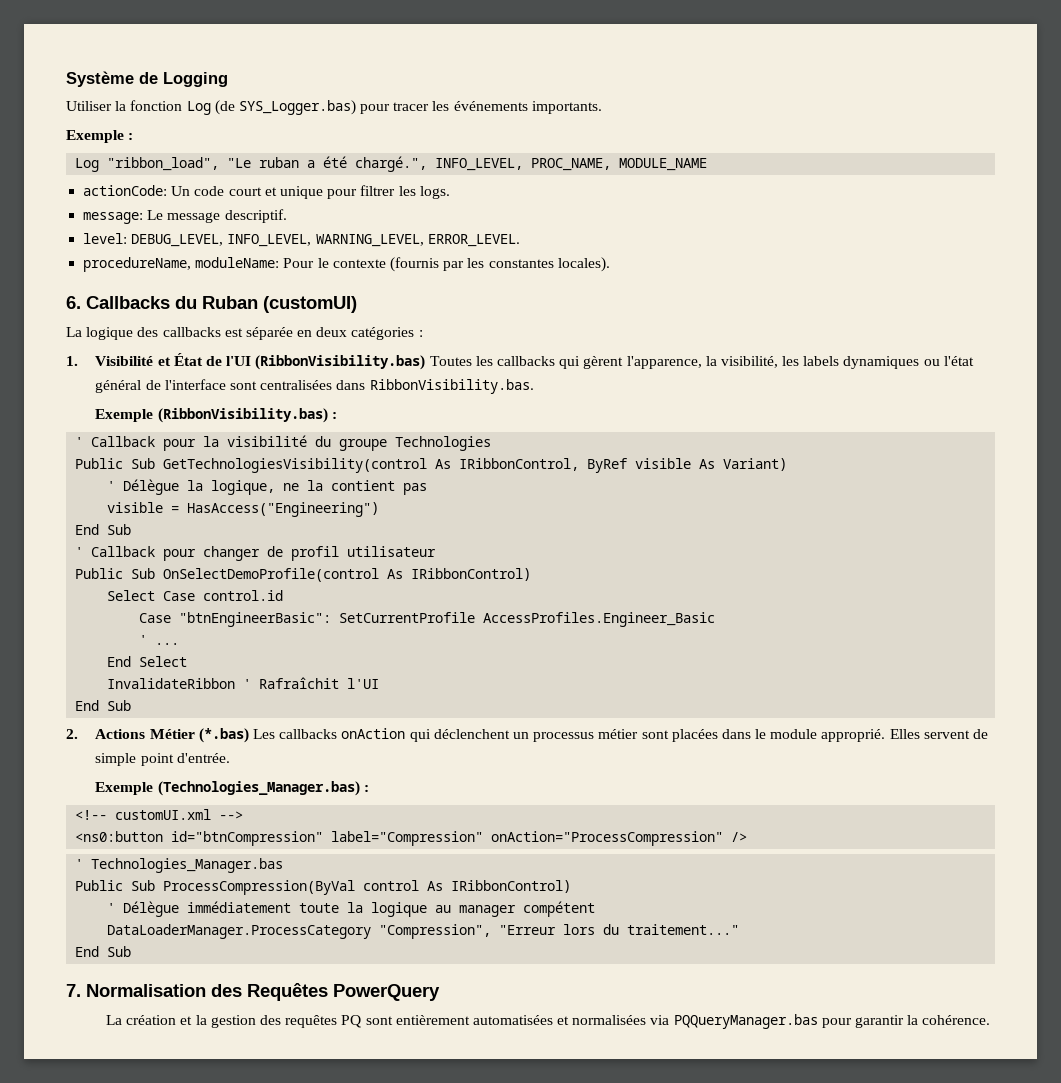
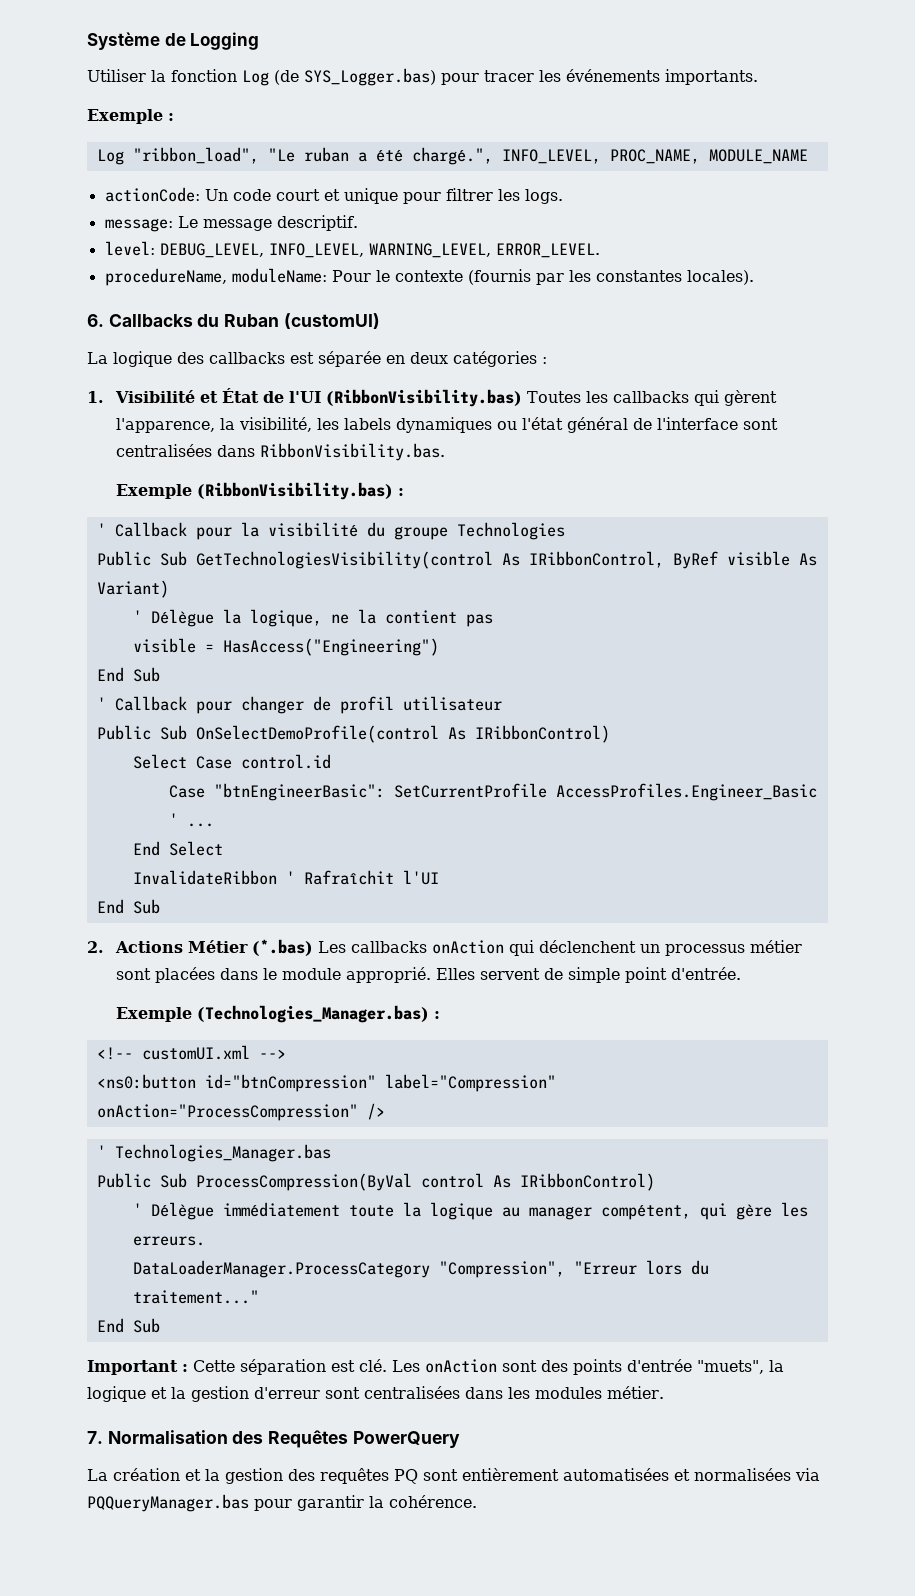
[523,901,596,917] compétent -> [600,1202,808,1220] [132,1236,205,1246] compétent, qui gère les erreurs.
(132, 951) none -> [87,1359,784,1375] [87,1386,664,1402] // Important : Cette séparation est clé. Les onAction sont des points d'entrée "muets", la logique et la gestion d'erreur sont centralisées dans les modules métier.

